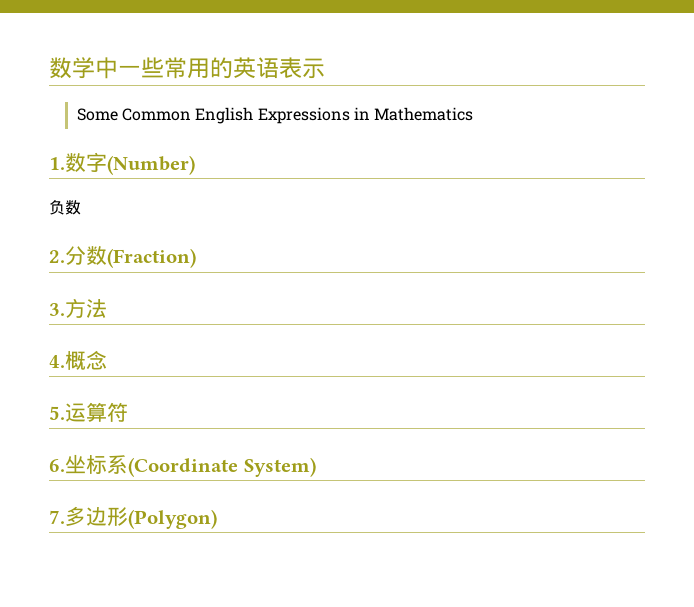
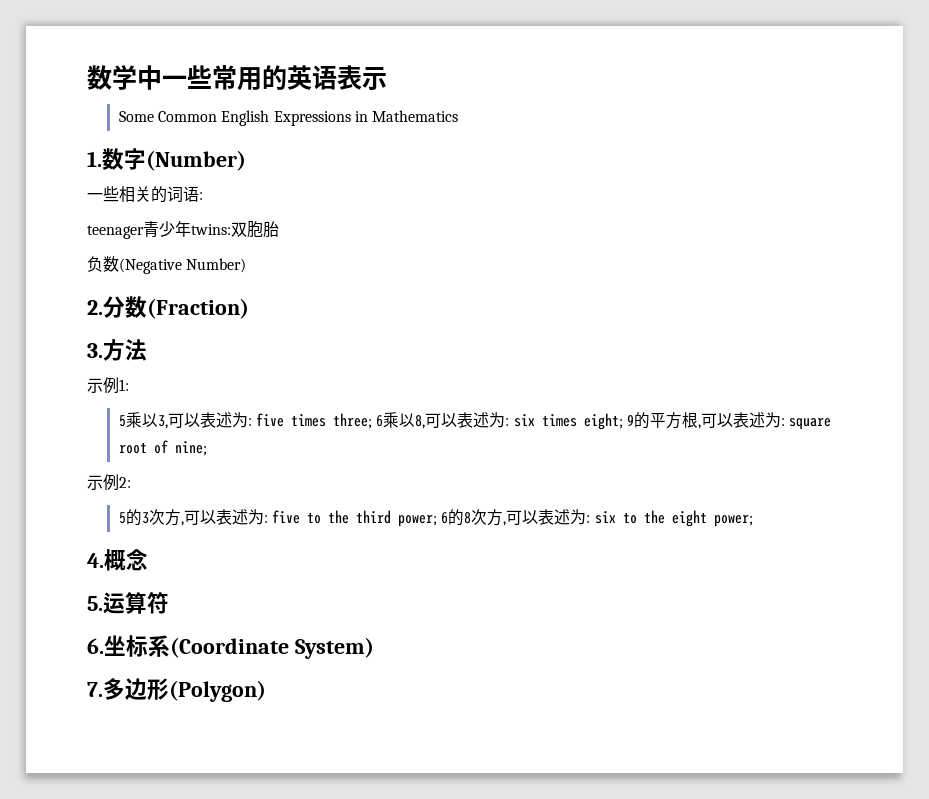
(195, 165) none -> [87,186,203,203] [87,221,279,239] // 一些相关的词语: // teenager青少年twins:双胞胎
(81, 207) none -> [119,258,247,274] (Negative Number)
(107, 308) none -> [87,377,129,394] [118,412,832,430] [118,440,207,456] [87,474,131,491] [118,509,753,527] // 示例1: // 5乘以3,可以表述为: five times three; 6乘以8,可以表述为: six times eight; 9的平方根,可以表述为: square root of nine; // 示例2: // 5的3次方,可以表述为: five to the third power; 6的8次方,可以表述为: six to the eight power;

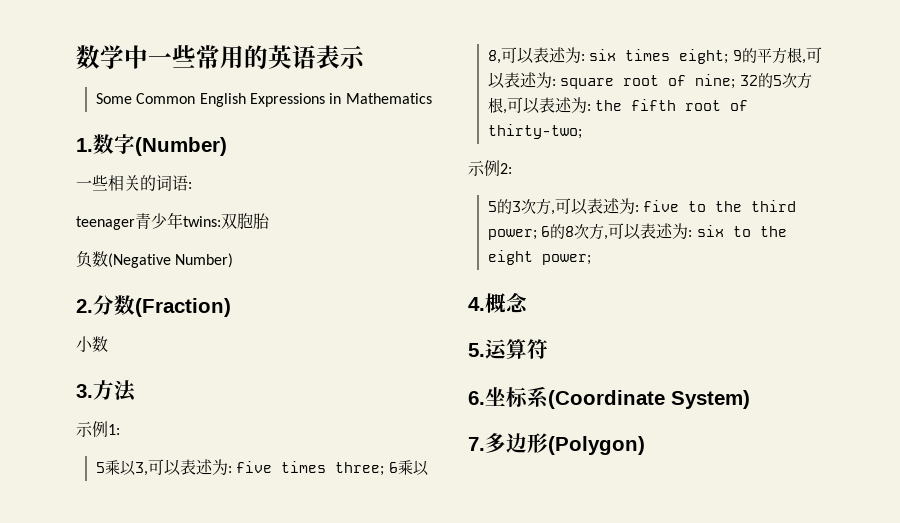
(249, 308) none -> [76,336,108,352] // 小数
(207, 448) none -> [739,72,812,89] [487,97,749,114] [487,124,582,139] 32的5次方根,可以表述为: the fifth root of thirty-two;

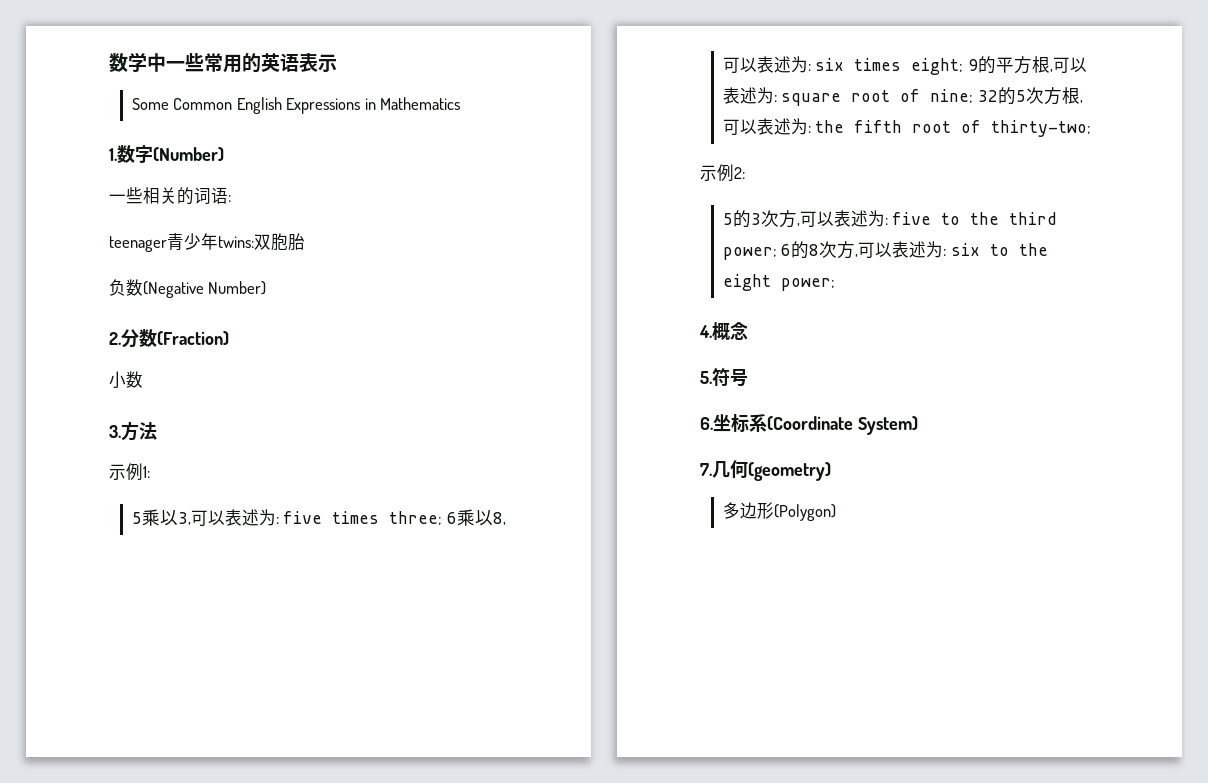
[485,339,527,359] 运算 -> (712, 377) none
(548, 349) none -> [730,369,748,386] 号
(485, 444) none -> [711,460,831,481] 几何(geometry) //

